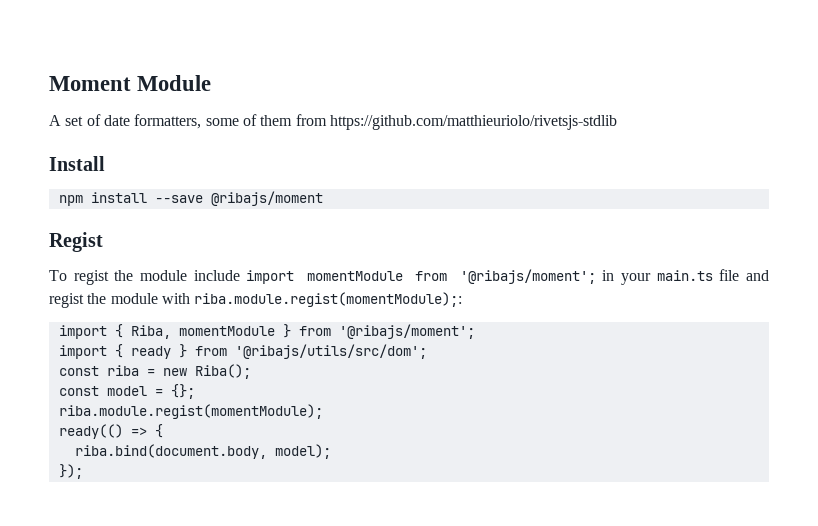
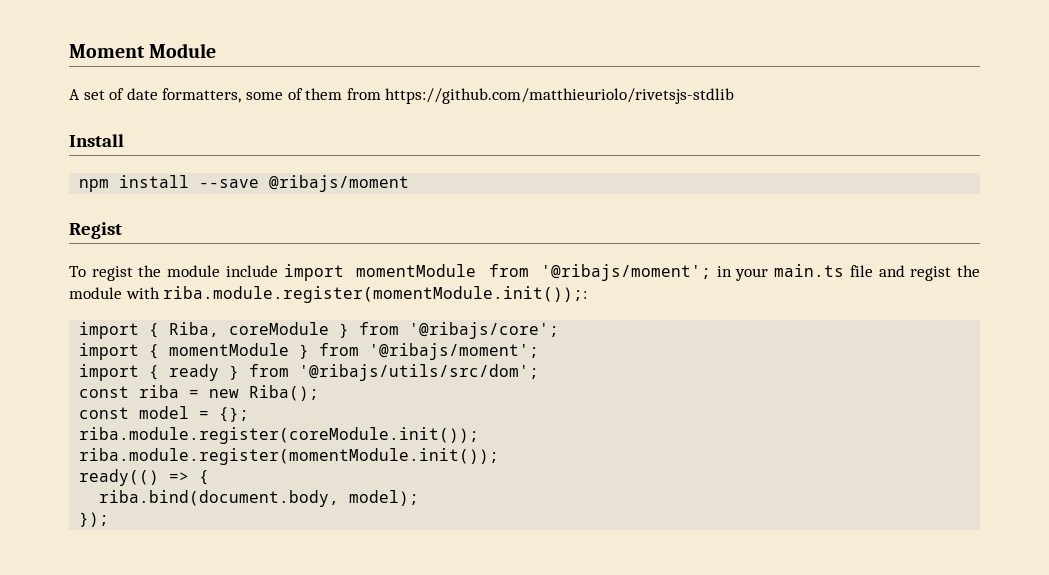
[194,292,463,307] riba.module.regist(momentModule);: -> [163,286,588,303] riba.module.register(momentModule.init());:
(171, 332) none -> [229,322,560,339] [79,343,160,360] coreModule } from '@ribajs/core'; // import {
[58,404,323,419] riba.module.regist(momentModule); -> [79,427,480,444] [79,448,500,465] riba.module.register(coreModule.init()); // riba.module.register(momentModule.init());

